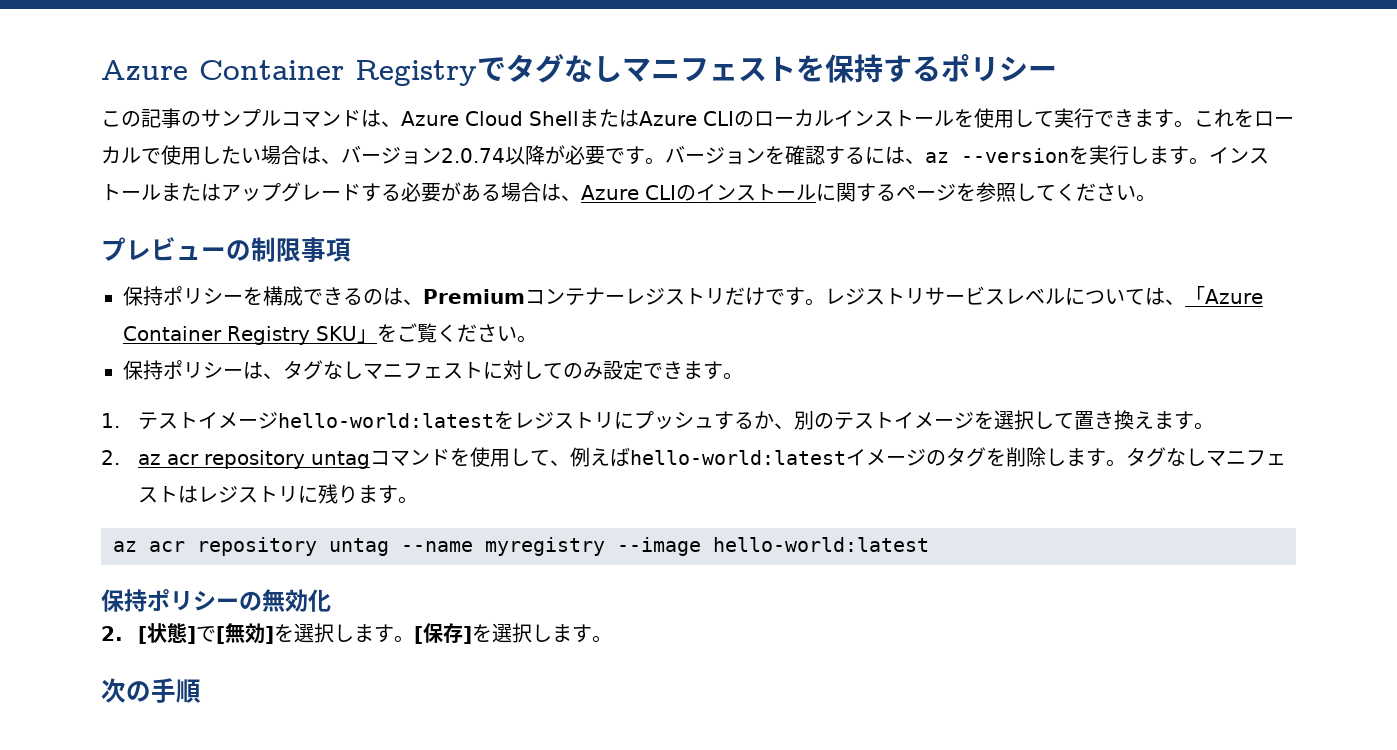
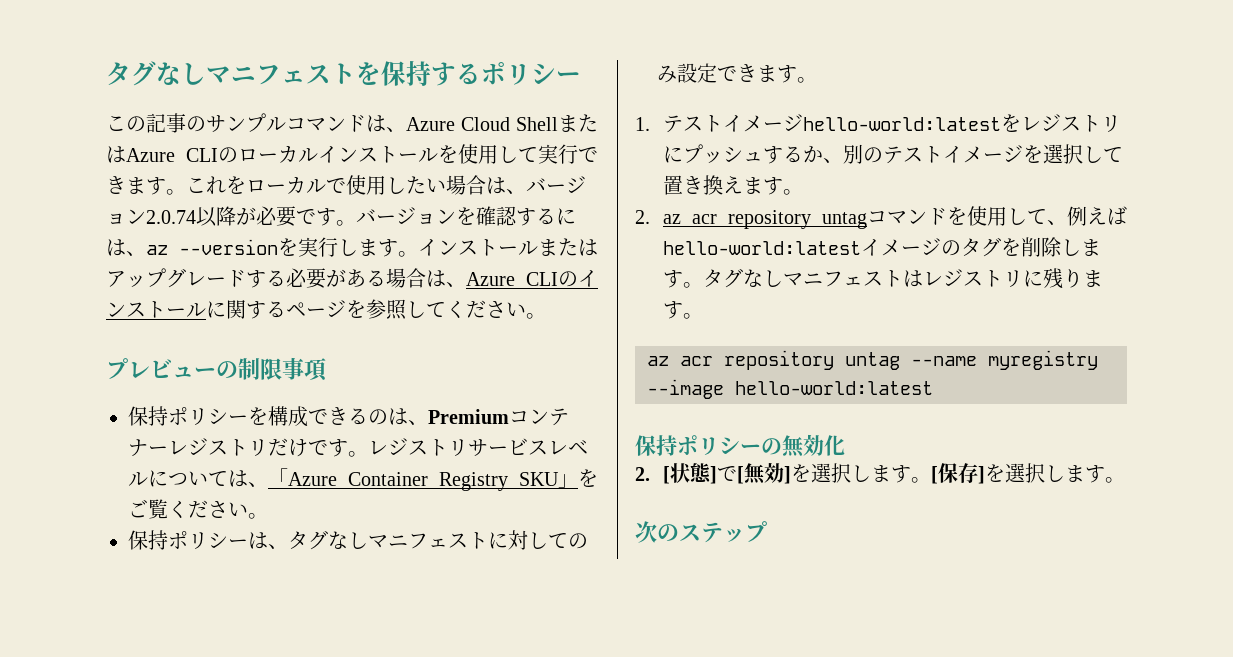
[101,57,506,86] Azure Container Registryで -> (106, 73) none
[151,678,201,703] 手順 -> [679,521,767,543] ステップ

